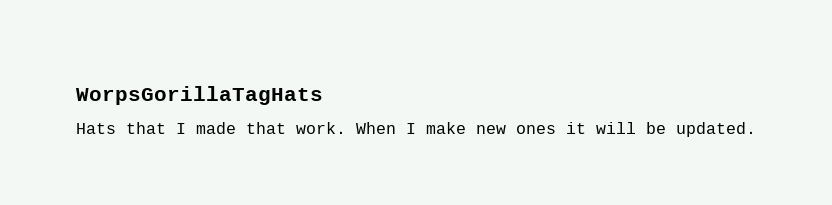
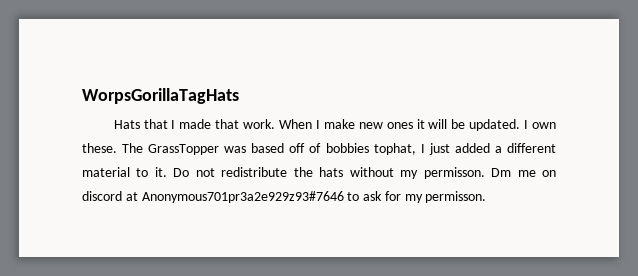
(756, 129) none -> [524,120,557,129] [82,143,556,155] [82,167,556,179] [82,191,487,203] I own these. The GrassTopper was based off of bobbies tophat, I just added a different material to it. Do not redistribute the hats without my permisson. Dm me on discord at Anonymous701pr3a2e929z93#7646 to ask for my permisson.

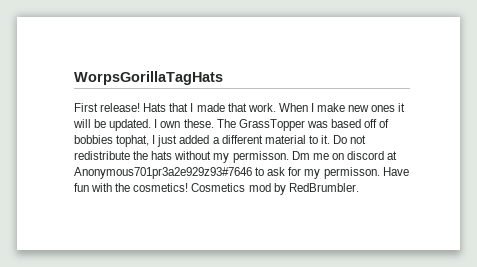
(239, 96) none -> [74,103,141,112] First release!
(487, 197) none -> [382,167,409,176] [74,183,359,195] Have fun with the cosmetics! Cosmetics mod by RedBrumbler.

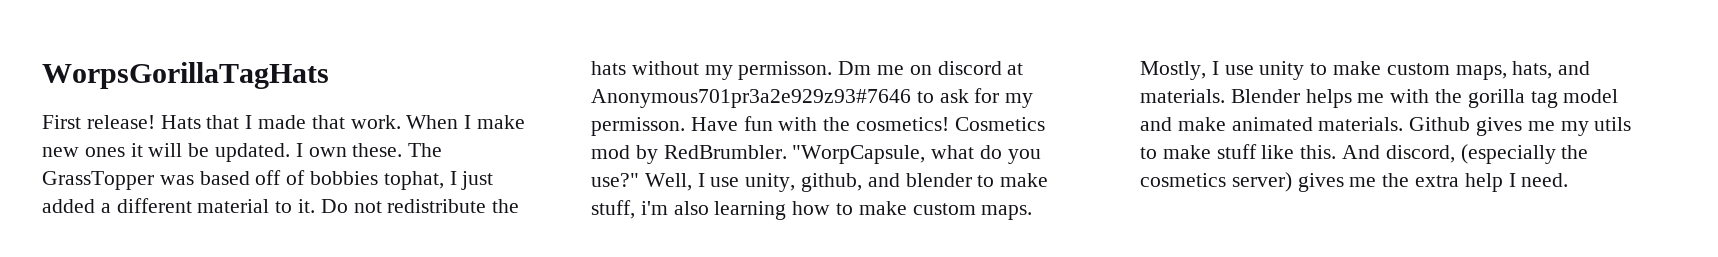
(359, 187) none -> [792,145,1041,164] [591,173,1049,192] [591,200,1033,220] [1140,61,1591,80] [1140,89,1619,108] [1140,117,1632,136] [1140,144,1589,164] [1140,172,1569,192] "WorpCapsule, what do you use?" Well, I use unity, github, and blender to make stuff, i'm also learning how to make custom maps. Mostly, I use unity to make custom maps, hats, and materials. Blender helps me with the gorilla tag model and make animated materials. Github gives me my utils to make stuff like this. And discord, (especially the cosmetics server) gives me the extra help I need.

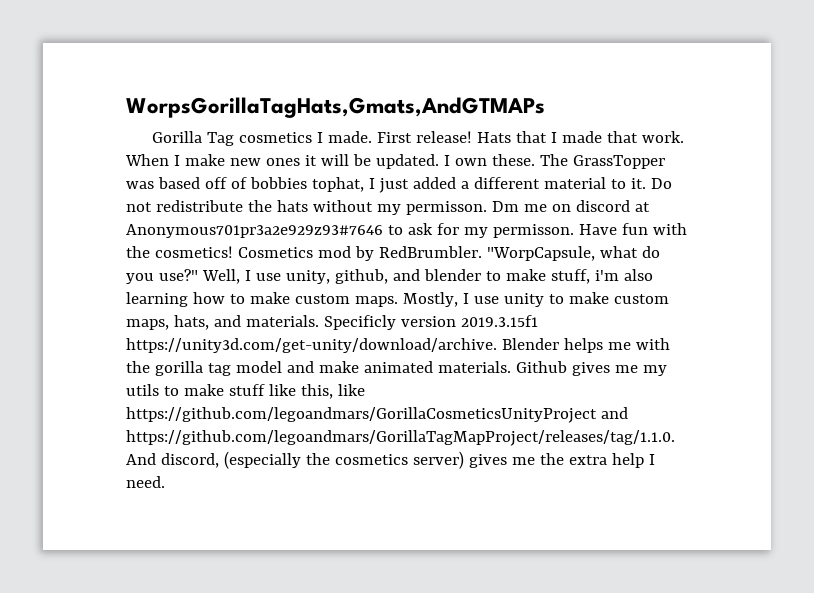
[42,62,329,89] WorpsGorillaTagHats // -> [126,97,545,118] [152,131,373,146] WorpsGorillaTagHats,Gmats,AndGTMAPs // Gorilla Tag cosmetics I made.
(1225, 96) none -> [323,315,538,330] [126,338,497,353] Specificly version 2019.3.15f1 https://unity3d.com/get-unity/download/archive.
[1300,145,1337,159] this. -> [300,384,365,399] [126,407,628,423] [126,430,675,446] this, like https://github.com/legoandmars/GorillaCosmeticsUnityProject and https://github.com/legoandmars/GorillaTagMapProject/releases/tag/1.1.0.

